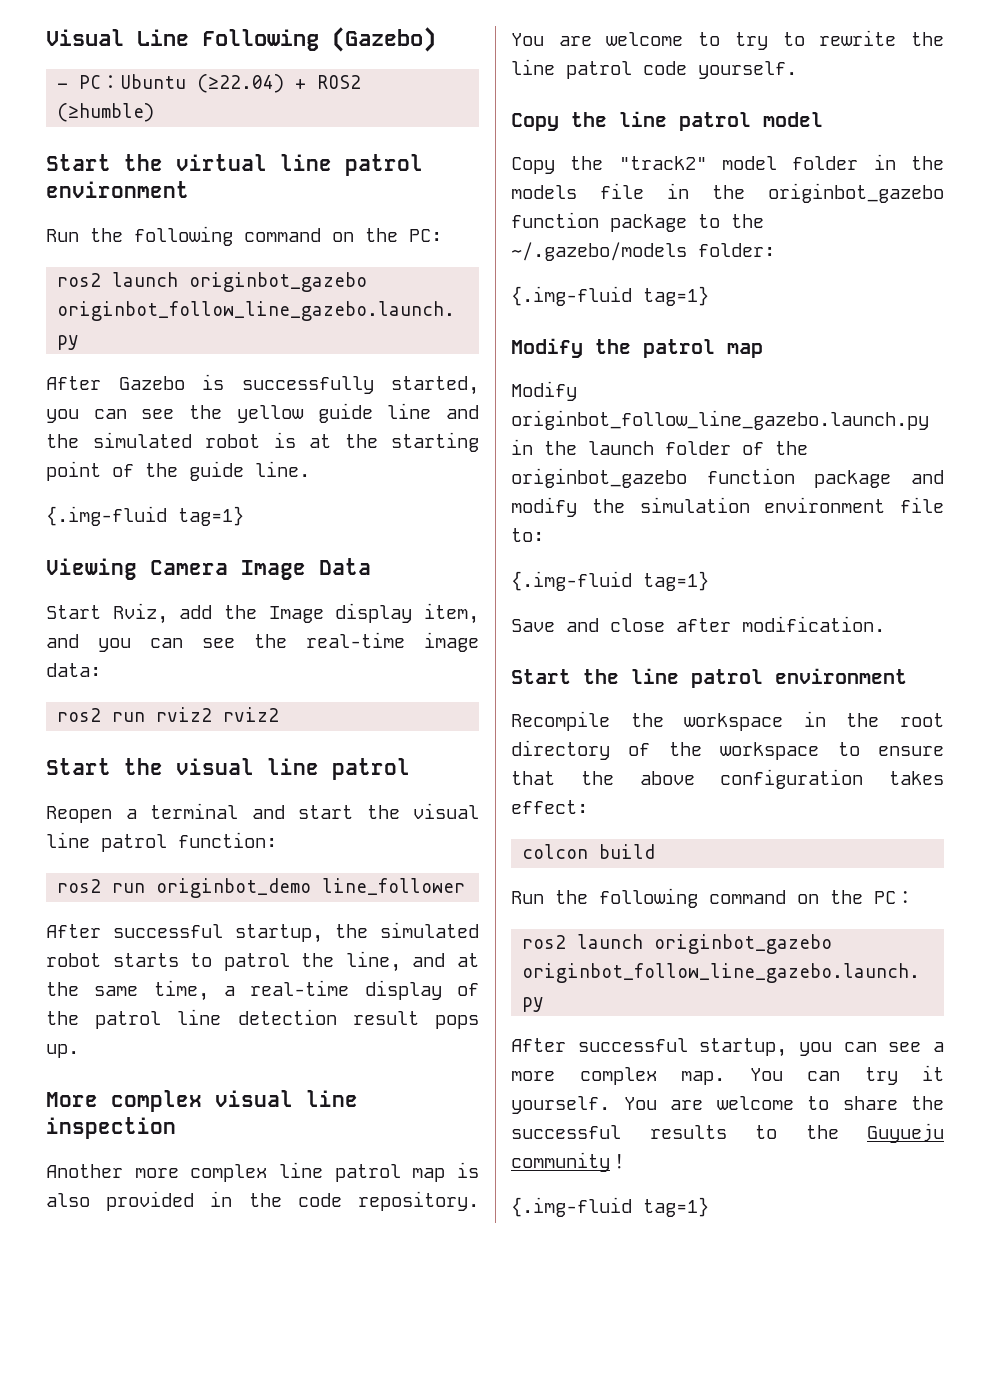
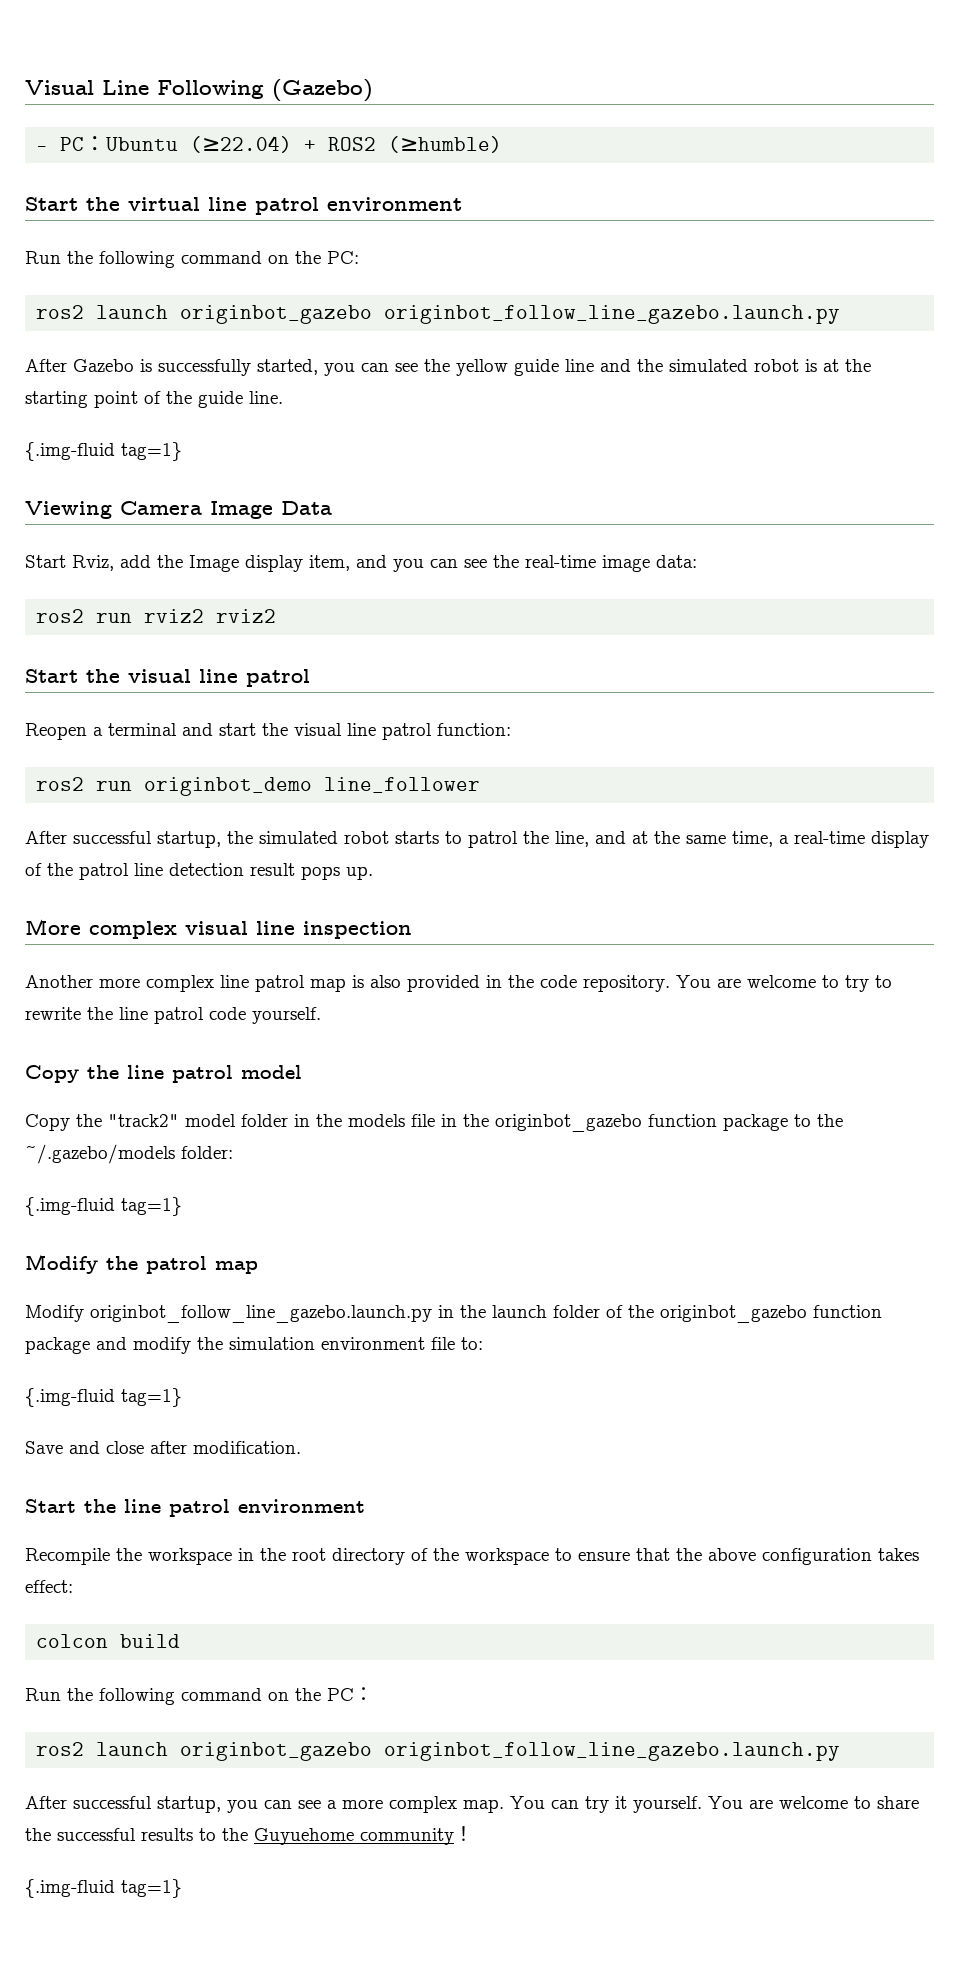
[867,1123,944,1143] Guyueju -> [254,1828,354,1845] Guyuehome

